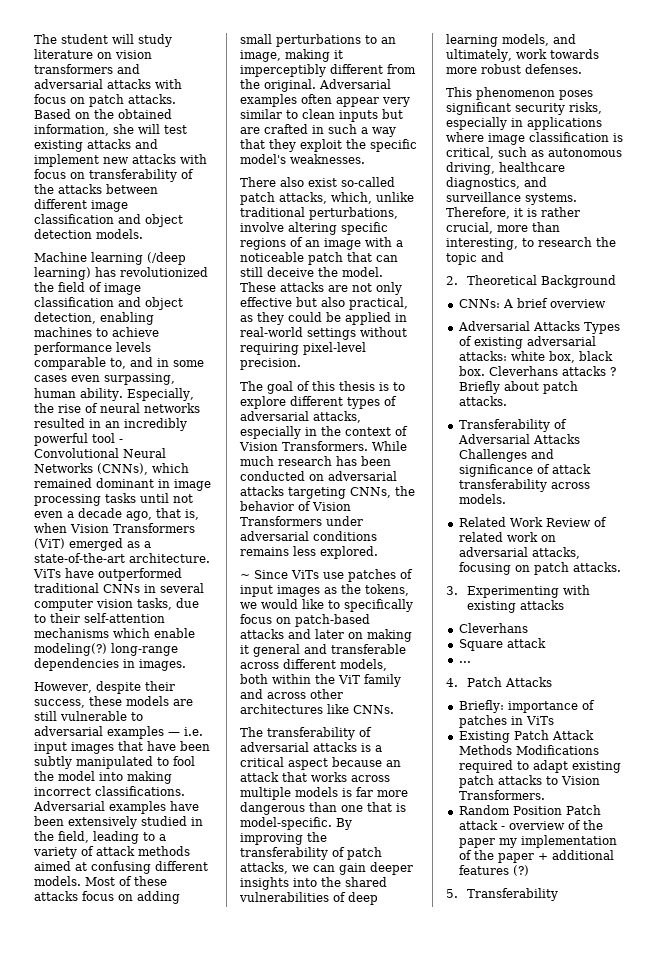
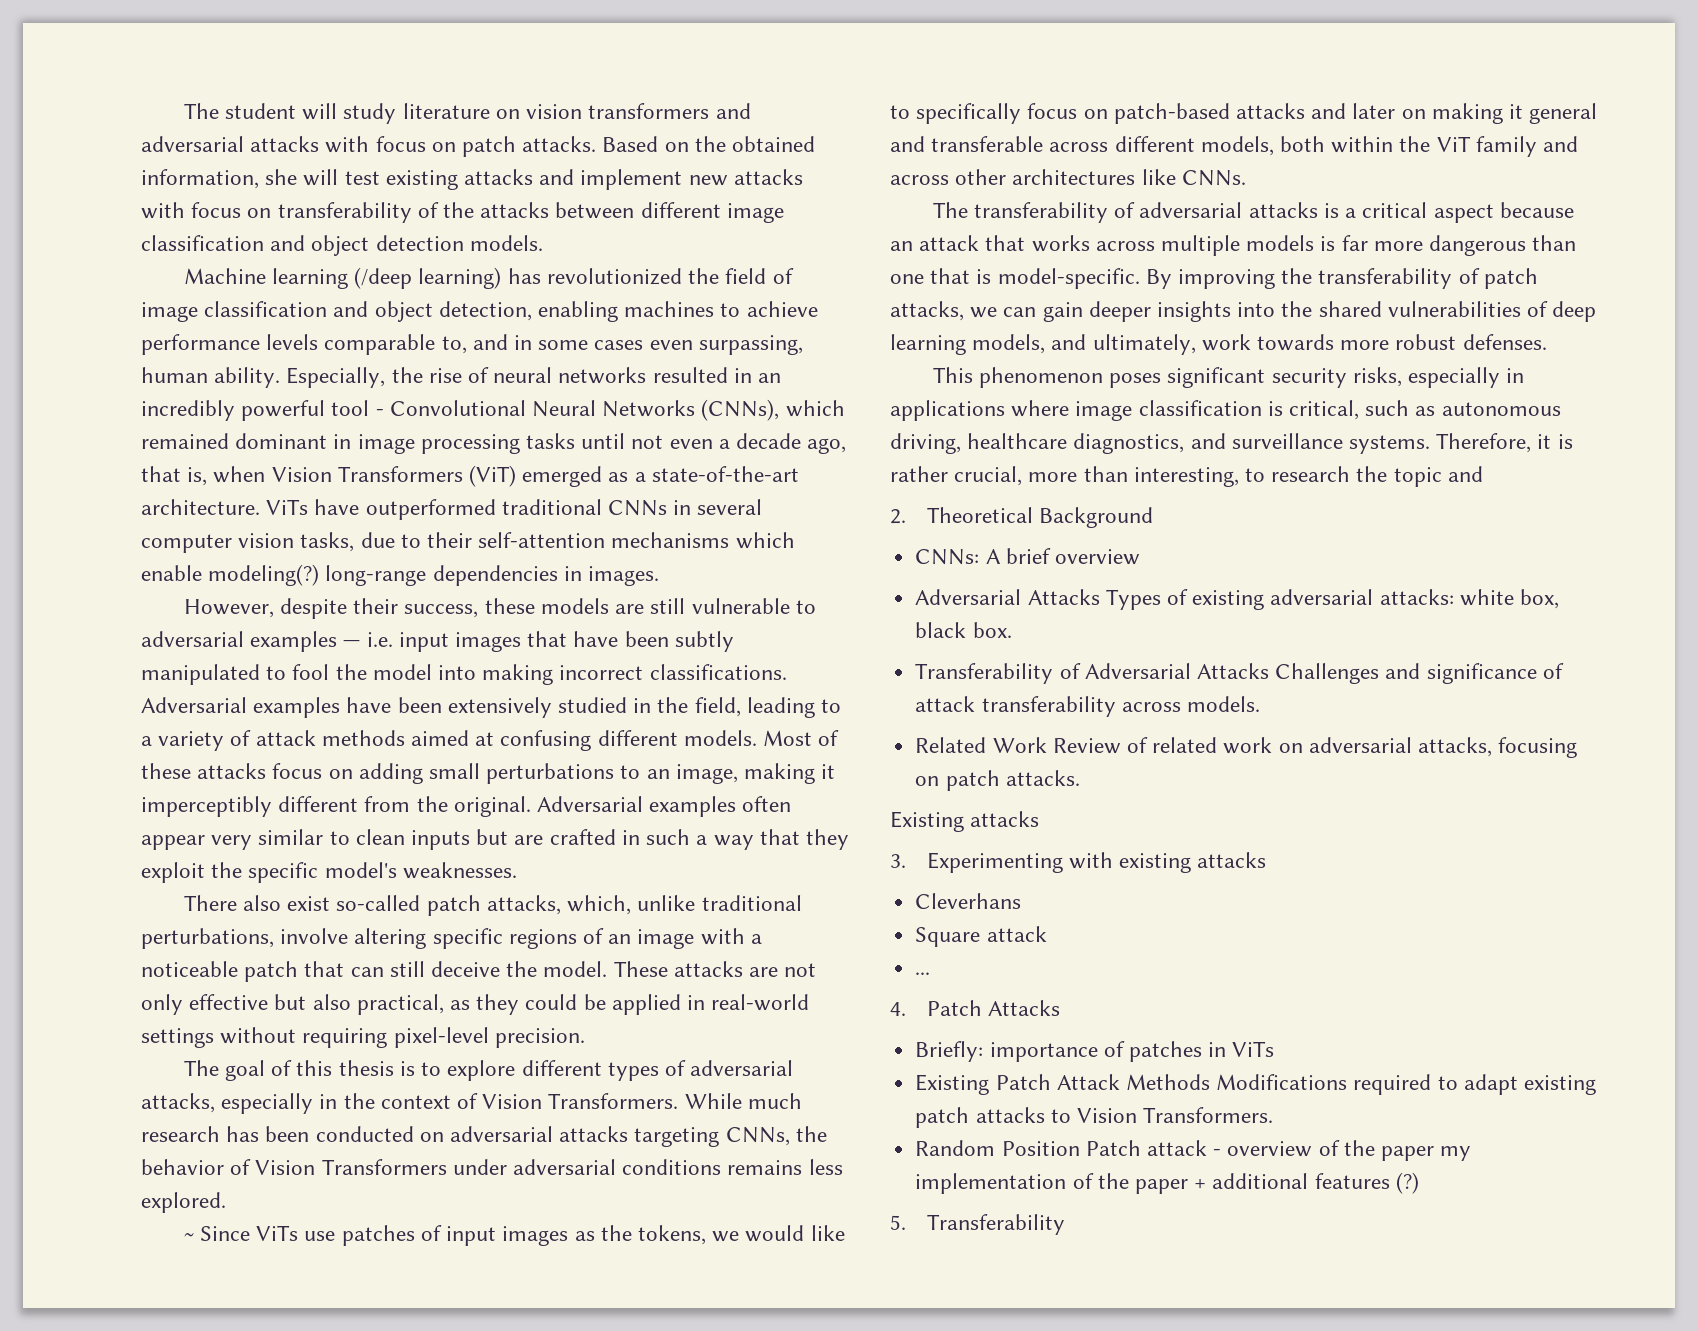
[488,366,616,376] [458,381,578,394] [458,396,507,406] Cleverhans attacks ? Briefly about patch attacks. -> (1012, 630) none
(621, 567) none -> [890,811,1040,832] // Existing attacks

